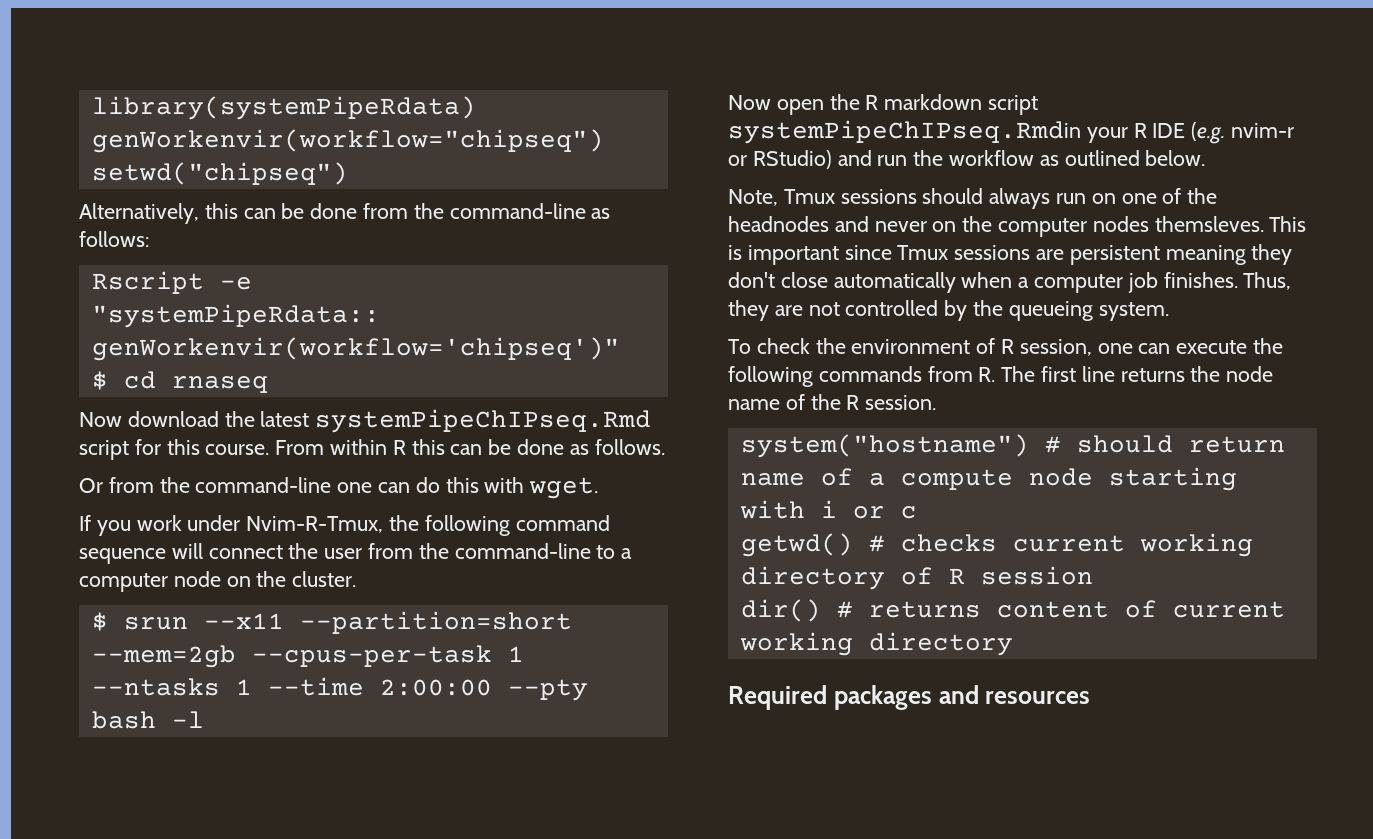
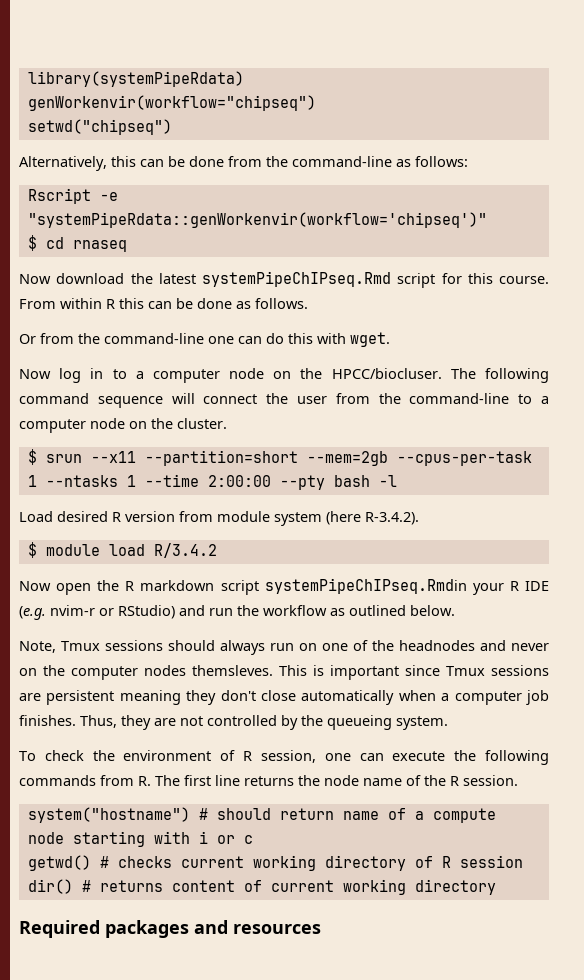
[79,515,420,536] If you work under Nvim-R-Tmux, the -> [19,368,476,383] Now log in to a computer node on the HPCC/biocluser. The
(204, 719) none -> [19,511,419,526] [27,542,217,558] // Load desired R version from module system (here R-3.4.2). // $ module load R/3.4.2

